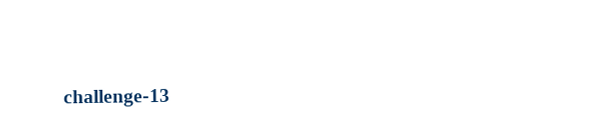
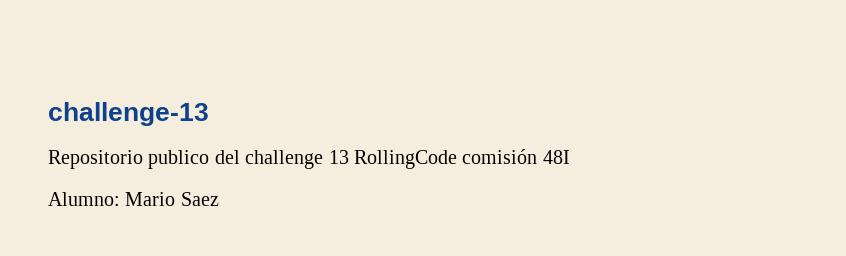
(170, 98) none -> [48,149,570,169] [48,192,219,206] // Repositorio publico del challenge 13 RollingCode comisión 48I // Alumno: Mario Saez

